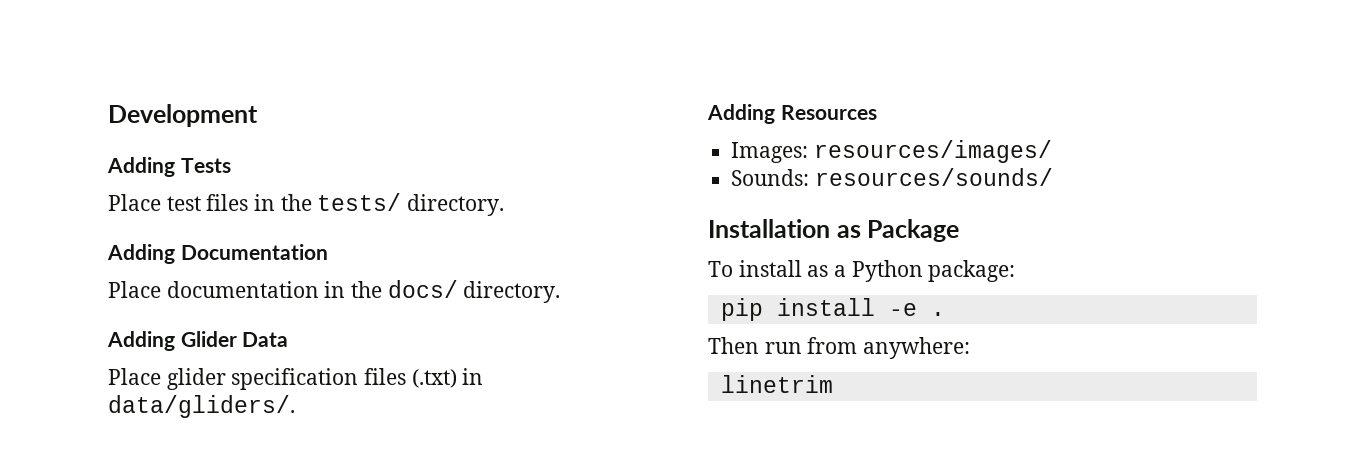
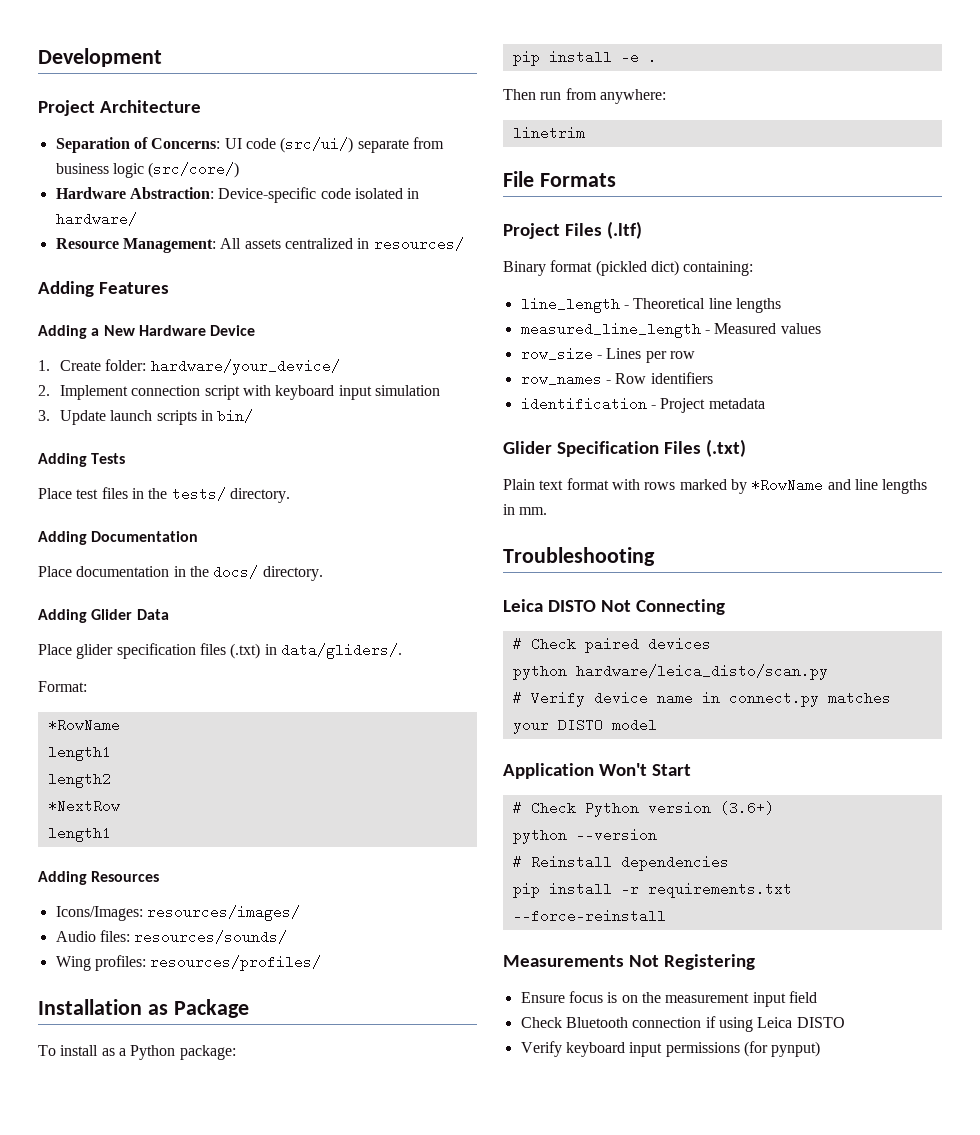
(258, 115) none -> [38,100,201,116] [55,137,444,153] [55,162,240,178] [55,187,420,203] [55,212,137,226] [55,237,464,253] [38,281,169,297] [38,325,256,339] [38,359,340,375] [38,385,440,400] [38,409,254,425] // Project Architecture // Separation of Concerns: UI code (src/ui/) separate from business logic (src/core/) // Hardware Abstraction: Device-specific code isolated in hardware/ // Resource Management: All assets centralized in resources/ // Adding Features // Adding a New Hardware Device // 1. Create folder: hardware/your_device/ // 2. Implement connection script with keyboard input simulation // 3. Update launch scripts in bin/
(295, 406) none -> [38,681,87,692] [47,718,120,732] [47,745,111,761] [47,772,111,788] [47,799,120,813] [47,826,111,842] // Format: // *RowName // length1 // length2 // *NextRow // length1
[731,142,809,163] Images: -> [55,906,143,921] Icons/Images:
[731,169,810,186] Sounds: -> [55,930,130,942] Audio files:
(1053, 177) none -> [55,955,322,971] // Wing profiles: resources/profiles/
(833, 384) none -> [503,171,616,187] [503,221,642,239] [503,260,754,276] [520,297,781,313] [520,322,821,338] [520,347,695,363] [520,372,713,386] [520,397,765,413] [503,439,746,457] [503,478,928,494] [503,504,548,515] [503,547,655,566] [503,599,725,615] [512,637,711,653] [512,664,828,680] [512,691,891,707] [512,718,657,734] [503,763,691,779] [512,801,774,817] [512,828,657,844] [512,855,729,871] [512,882,792,898] [512,909,666,923] [503,954,755,970] [520,991,817,1007] [520,1016,845,1032] [520,1041,821,1057] // File Formats // Project Files (.ltf) // Binary format (pickled dict) containing: // line_length - Theoretical line lengths // measured_line_length - Measured values // row_size - Lines per row // row_names - Row identifiers // identification - Project metadata // Glider Specification Files (.txt) // Plain text format with rows marked by *RowName and line lengths in mm. // Troubleshooting // Leica DISTO Not Connecting // # Check paired devices // python hardware/leica_disto/scan.py // # Verify device name in connect.py matches your DISTO model // Application Won't Start // # Check Python version (3.6+) // python --version // # Reinstall dependencies // pip install -r requirements.txt --force-reinstall // Measurements Not Registering // Ensure focus is on the measurement input field // Check Bluetooth connection if using Leica DISTO // Verify keyboard input permissions (for pynput)

